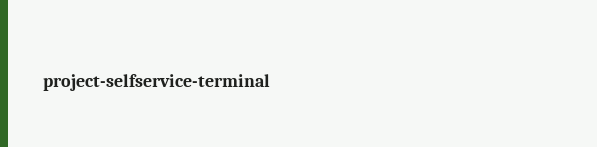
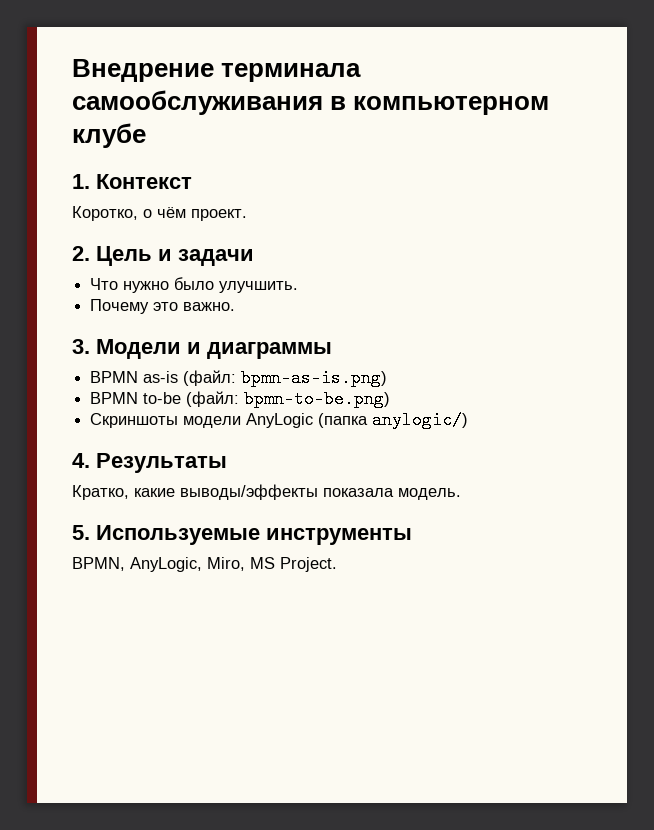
[43,74,270,91] project-selfservice-terminal -> [72,59,362,82] [72,90,550,115] [72,123,146,148] [72,174,192,189] [72,206,247,221] [72,246,254,266] [90,277,299,293] [90,299,236,314] [72,339,332,359] [90,369,388,387] [90,390,391,408] [90,411,469,429] [72,453,227,473] [72,484,461,500] [72,525,412,545] [72,557,337,572] Внедрение терминала самообслуживания в компьютерном клубе // 1. Контекст // Коротко, о чём проект. // 2. Цель и задачи // Что нужно было улучшить. // Почему это важно. // 3. Модели и диаграммы // BPMN as-is (файл: bpmn-as-is.png) // BPMN to-be (файл: bpmn-to-be.png) // Скриншоты модели AnyLogic (папка anylogic/) // 4. Результаты // Кратко, какие выводы/эффекты показала модель. // 5. Используемые инструменты // BPMN, AnyLogic, Miro, MS Project.

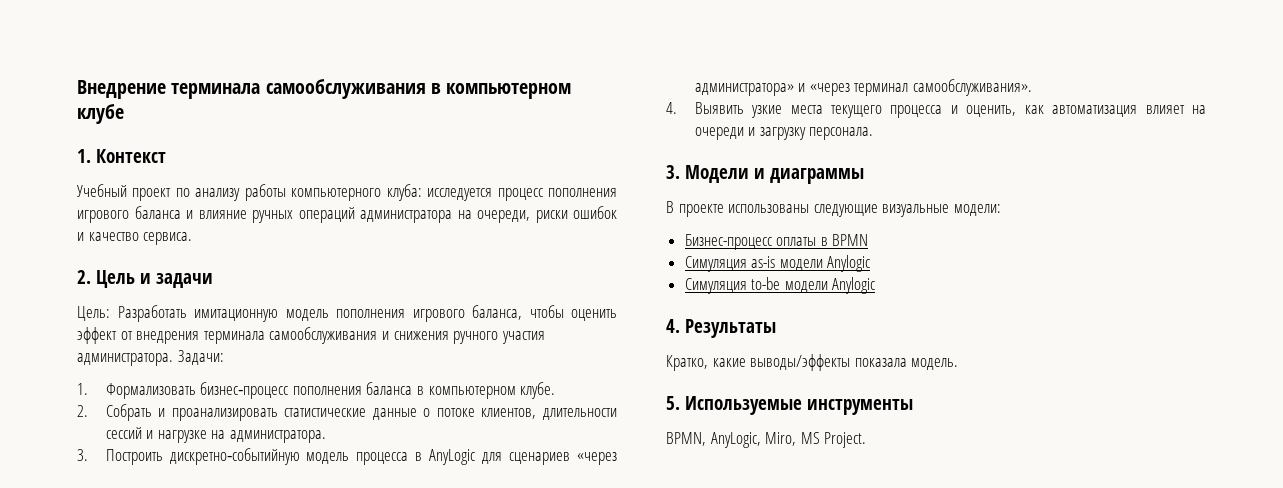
[72,206,247,221] [72,246,254,266] [90,277,299,293] [90,299,236,314] [72,339,332,359] [90,369,388,387] [90,390,391,408] [90,411,469,429] Коротко, о чём проект. // 2. Цель и задачи // Что нужно было улучшить. // Почему это важно. // 3. Модели и диаграммы // BPMN as-is (файл: bpmn-as-is.png) // BPMN to-be (файл: bpmn-to-be.png) // Скриншоты модели AnyLogic (папка anylogic/) -> [77,184,617,201] [77,206,617,223] [77,232,193,245] [77,270,213,288] [77,305,617,322] [77,327,545,344] [77,350,224,366] [77,382,556,399] [77,404,618,421] [105,427,327,443] [77,448,618,465] [694,79,1033,96] [666,102,1206,118] [694,127,874,140] [666,165,864,184] [666,201,1001,217] [684,234,869,250] [684,255,871,272] [684,277,876,294] Учебный проект по анализу работы компьютерного клуба: исследуется процесс пополнения игрового баланса и влияние ручных операций администратора на очереди, риски ошибок и качество сервиса. // 2. Цель и задачи // Цель: Разработать имитационную модель пополнения игрового баланса, чтобы оценить эффект от внедрения терминала самообслуживания и снижения ручного участия администратора. Задачи: // 1. Формализовать бизнес‑процесс пополнения баланса в компьютерном клубе. // 2. Собрать и проанализировать статистические данные о потоке клиентов, длительности сессий и нагрузке на администратора. // 3. Построить дискретно‑событийную модель процесса в AnyLogic для сценариев «через администратора» и «через терминал самообслуживания». // 4. Выявить узкие места текущего процесса и оценить, как автоматизация влияет на очереди и загрузку персонала. // 3. Модели и диаграммы // В проекте использованы следующие визуальные модели: // Бизнес-процесс оплаты в BPMN // Симуляция as-is модели Anylogic // Симуляция to-be модели Anylogic

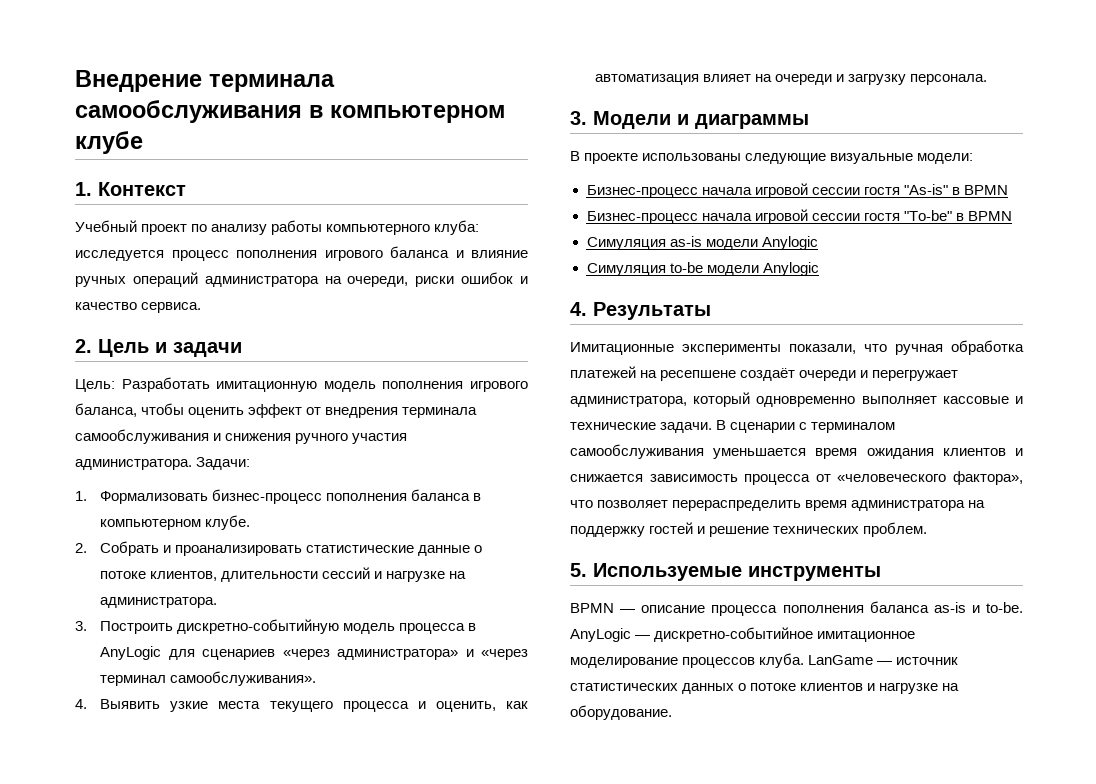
[776,237,817,246] оплаты -> [701,183,1008,198] [586,209,952,224] начала игровой сессии гостя "As-is" в BPMN // Бизнес-процесс начала игровой сессии гостя "To-be"
[666,354,959,371] [666,396,913,415] [666,432,867,448] Кратко, какие выводы/эффекты показала модель. // 5. Используемые инструменты // BPMN, AnyLogic, Miro, MS Project. -> [570,340,1024,355] [570,366,959,381] [570,392,1023,407] [570,420,896,433] [570,444,1023,459] [570,471,1023,485] [570,500,986,511] [570,522,928,537] [570,563,881,581] [570,601,1023,616] [570,627,916,642] [570,653,959,668] [570,683,960,694] [570,705,672,720] Имитационные эксперименты показали, что ручная обработка платежей на ресепшене создаёт очереди и перегружает администратора, который одновременно выполняет кассовые и технические задачи. В сценарии с терминалом самообслуживания уменьшается время ожидания клиентов и снижается зависимость процесса от «человеческого фактора», что позволяет перераспределить время администратора на поддержку гостей и решение технических проблем. // 5. Используемые инструменты // BPMN — описание процесса пополнения баланса as‑is и to‑be. AnyLogic — дискретно‑событийное имитационное моделирование процессов клуба. LanGame — источник статистических данных о потоке клиентов и нагрузке на оборудование.

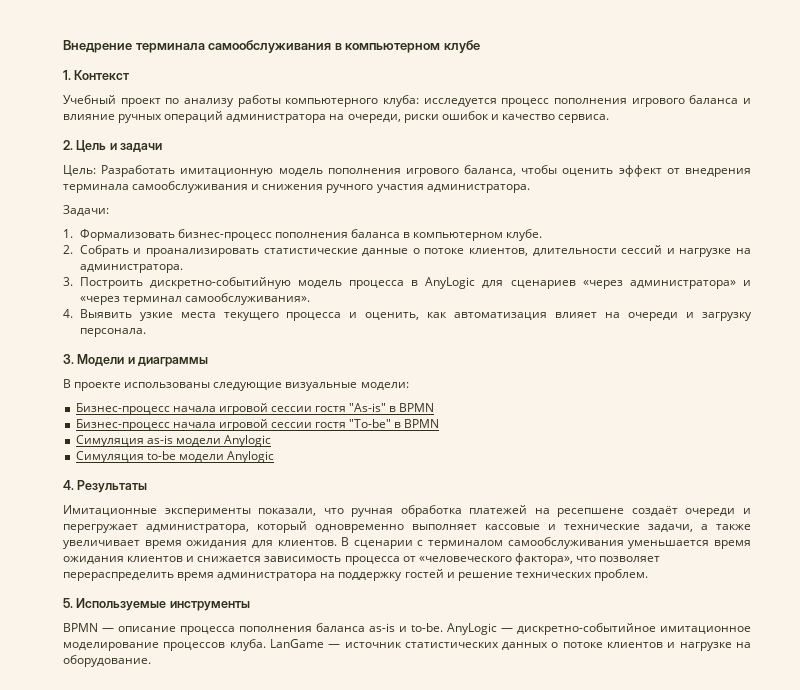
(192, 464) none -> (530, 188) //
[660,422,713,433] задачи. -> [648,524,751,532] [63,540,337,549] задачи, а также увеличивает время ожидания для клиентов.

